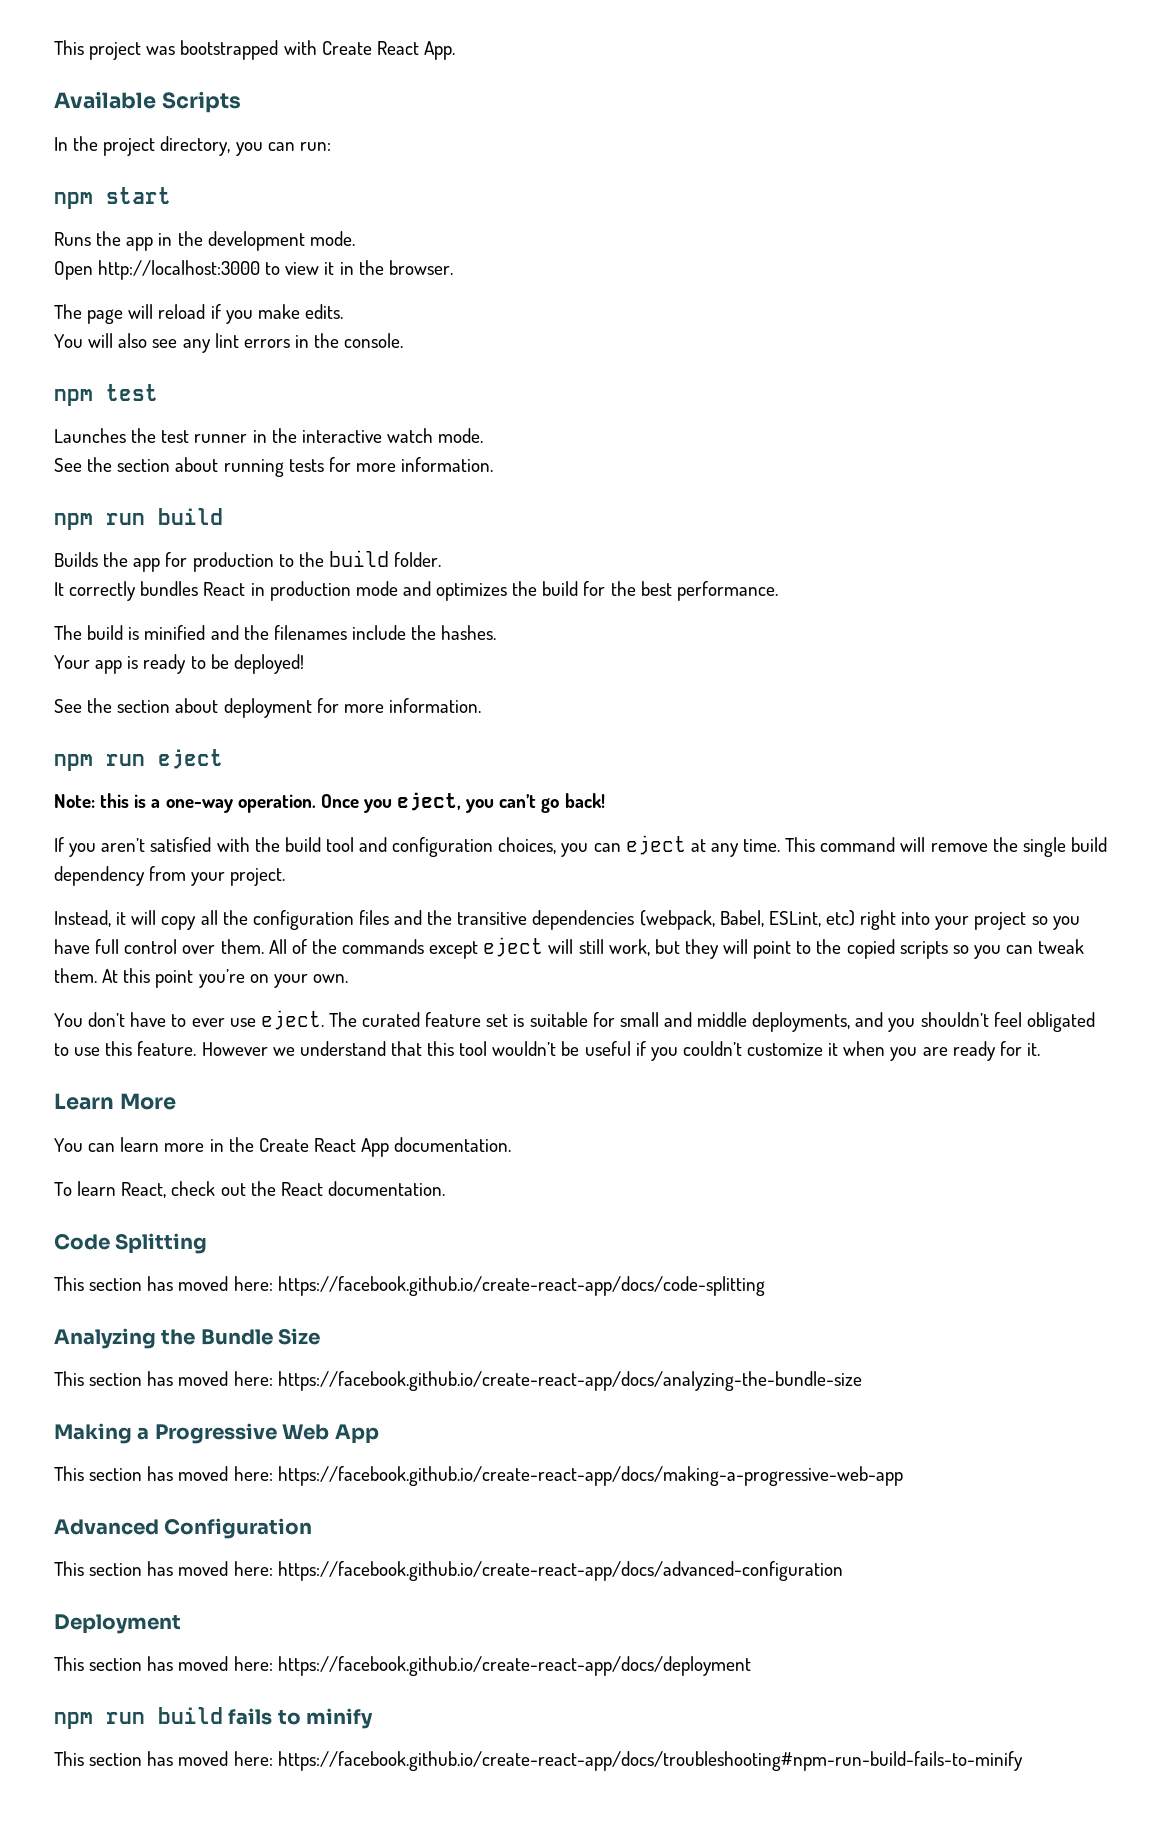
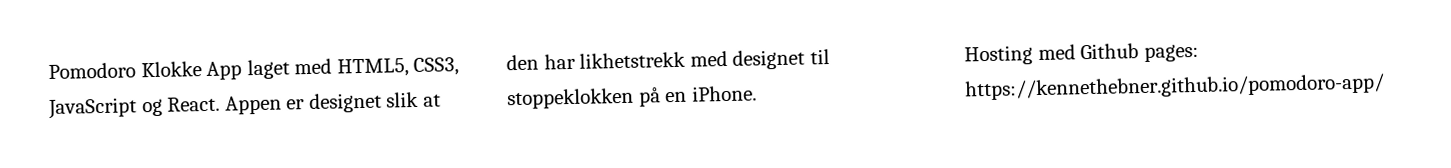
[54,40,455,60] [54,91,241,113] [54,136,331,156] [54,187,171,209] [54,231,355,251] [54,260,453,280] [54,304,343,324] [54,333,404,353] [54,384,158,406] [54,428,484,443] [54,457,494,477] [54,508,223,530] [54,550,442,572] [54,581,778,601] [54,625,497,640] [54,654,304,674] [54,698,481,718] [54,749,223,771] [54,792,605,813] [54,835,1107,857] [54,866,286,886] [54,910,1080,930] [54,937,1085,959] [54,968,348,988] [54,1010,1095,1032] [54,1041,1040,1061] [54,1093,176,1110] [54,1137,512,1157] [54,1181,445,1198] [54,1233,208,1254] [54,1276,765,1296] [54,1328,321,1349] [54,1371,862,1391] [54,1423,379,1444] [54,1466,903,1486] [54,1518,313,1539] [54,1561,843,1581] [54,1614,181,1634] [54,1656,751,1676] [54,1707,374,1729] [54,1751,1023,1771] This project was bootstrapped with Create React App. // Available Scripts // In the project directory, you can run: // npm start // Runs the app in the development mode. // Open http://localhost:3000 to view it in the browser. // The page will reload if you make edits. // You will also see any lint errors in the console. // npm test // Launches the test runner in the interactive watch mode. // See the section about running tests for more information. // npm run build // Builds the app for production to the build folder. // It correctly bundles React in production mode and optimizes the build for the best performance. // The build is minified and the filenames include the hashes. // Your app is ready to be deployed! // See the section about deployment for more information. // npm run eject // Note: this is a one-way operation. Once you eject, you can’t go back! // If you aren’t satisfied with the build tool and configuration choices, you can eject at any time. This command will remove the single build dependency from your project. // Instead, it will copy all the configuration files and the transitive dependencies (webpack, Babel, ESLint, etc) right into your project so you have full control over them. All of the commands except eject will still work, but they will point to the copied scripts so you can tweak them. At this point you’re on your own. // You don’t have to ever use eject. The curated feature set is suitable for small and middle deployments, and you shouldn’t feel obligated to use this feature. However we understand that this tool wouldn’t be useful if you couldn’t customize it when you are ready for it. // Learn More // You can learn more in the Create React App documentation. // To learn React, check out the React documentation. // Code Splitting // This section has moved here: https://facebook.github.io/create-react-app/docs/code-splitting // Analyzing the Bundle Size // This section has moved here: https://facebook.github.io/create-react-app/docs/analyzing-the-bundle-size // Making a Progressive Web App // This section has moved here: https://facebook.github.io/create-react-app/docs/making-a-progressive-web-app // Advanced Configuration // This section has moved here: https://facebook.github.io/create-react-app/docs/advanced-configuration // Deployment // This section has moved here: https://facebook.github.io/create-react-app/docs/deployment // npm run build fails to minify // This section has moved here: https://facebook.github.io/create-react-app/docs/troubleshooting#npm-run-build-fails-to-minify -> [48,57,460,80] [48,91,441,120] [506,48,830,71] [507,85,757,110] [964,43,1199,66] [964,73,1385,101] Pomodoro Klokke App laget med HTML5, CSS3, JavaScript og React. Appen er designet slik at den har likhetstrekk med designet til stoppeklokken på en iPhone. // Hosting med Github pages: https://kennethebner.github.io/pomodoro-app/

